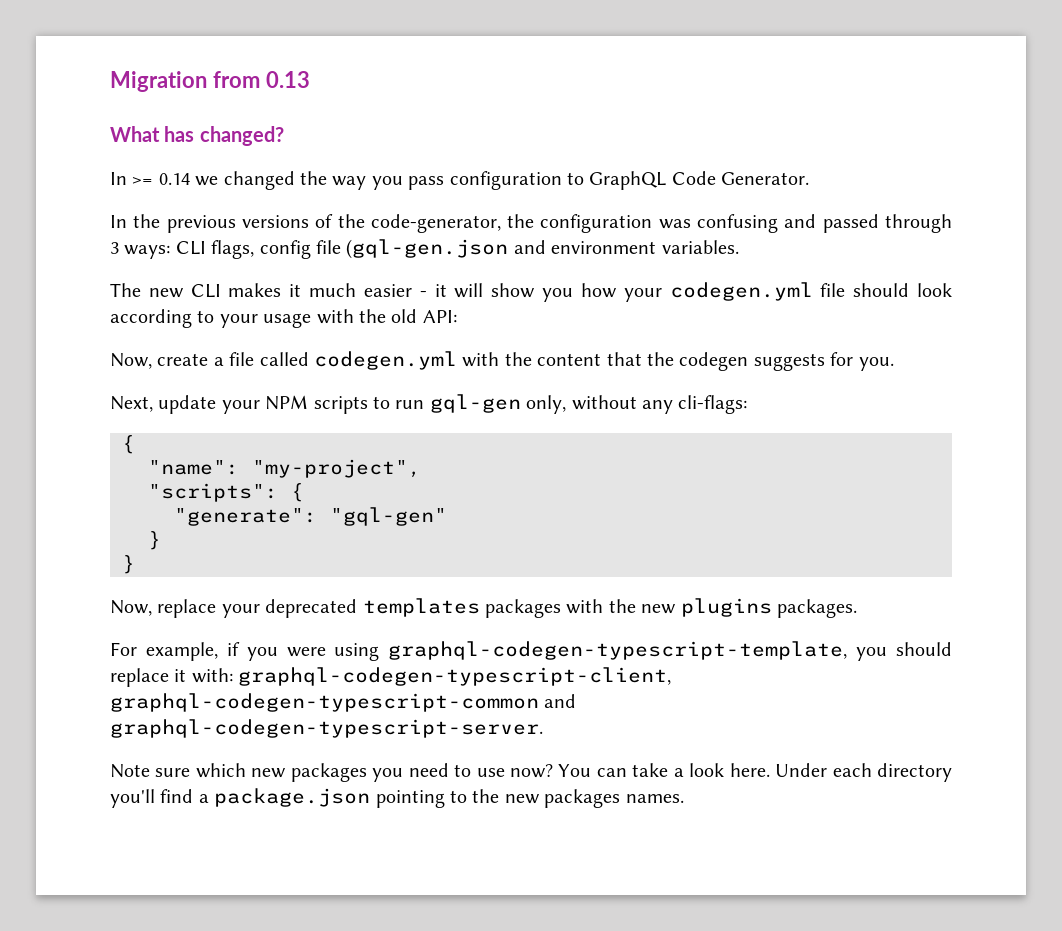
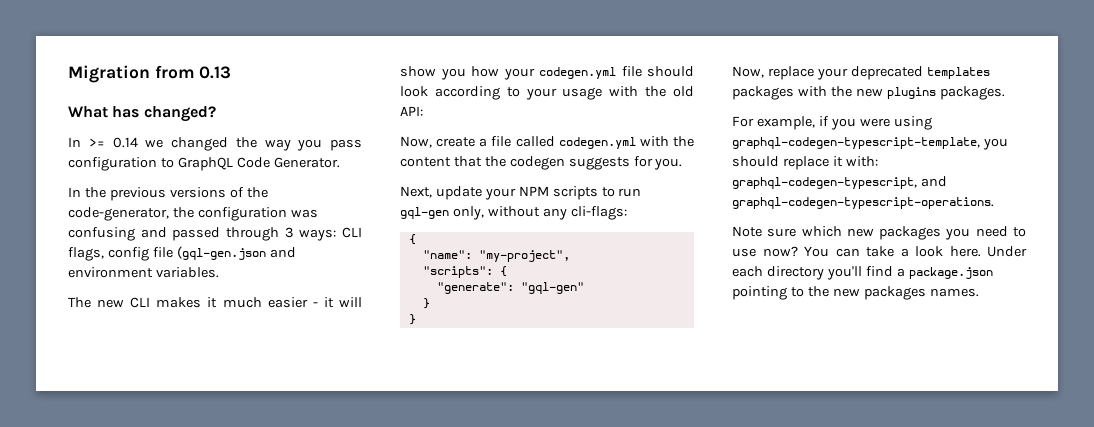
[238,667,672,686] [110,693,577,712] [110,719,543,738] graphql-codegen-typescript-client, graphql-codegen-typescript-common and graphql-codegen-typescript-server. -> [732,176,947,189] [732,197,994,209] graphql-codegen-typescript, and graphql-codegen-typescript-operations.

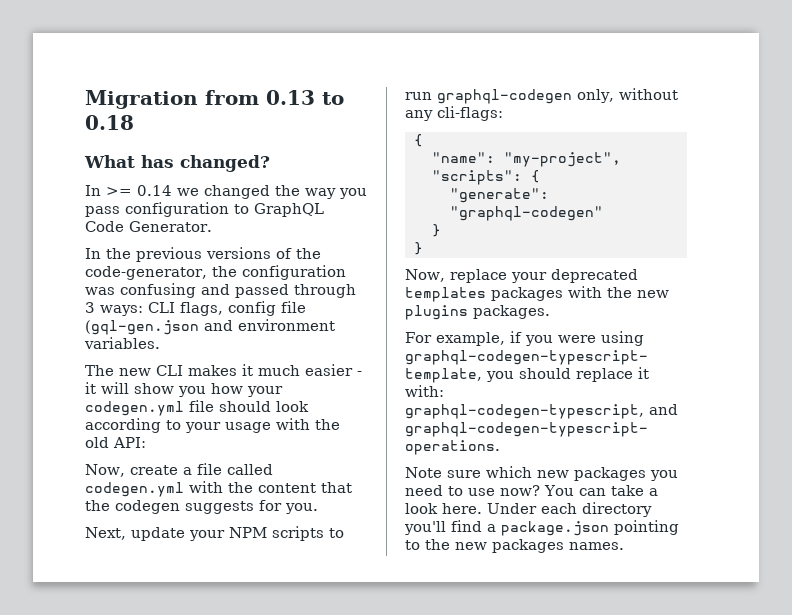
(232, 72) none -> [322,92,344,105] [85,115,134,130] to 0.18
[400,207,449,219] gql-gen -> [437,89,572,104] graphql-codegen
[520,282,584,294] "gql-gen" -> [449,206,603,221] "graphql-codegen"

